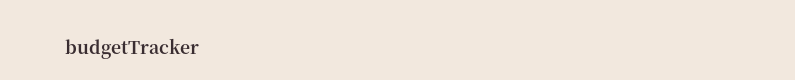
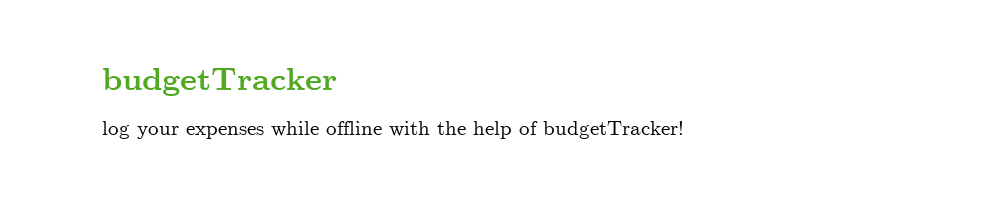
(199, 48) none -> [102,121,684,139] // log your expenses while offline with the help of budgetTracker!

